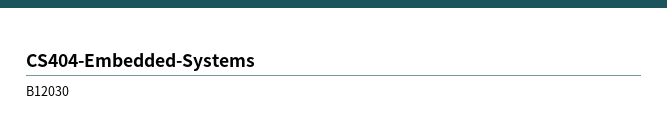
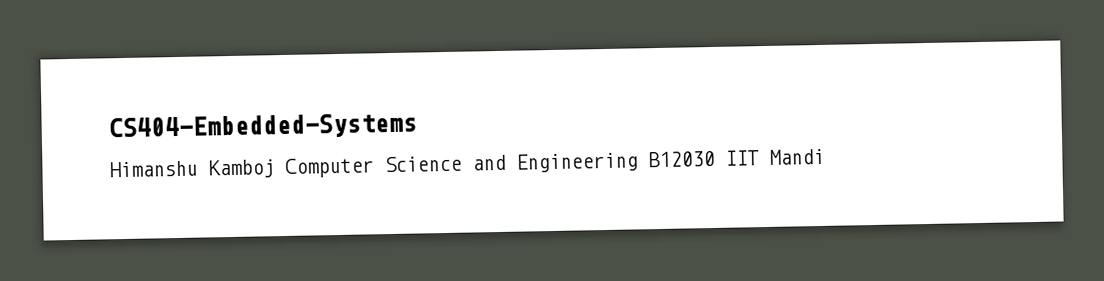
[26,86,69,96] B12030 -> [109,148,825,179] Himanshu Kamboj Computer Science and Engineering B12030 IIT Mandi

